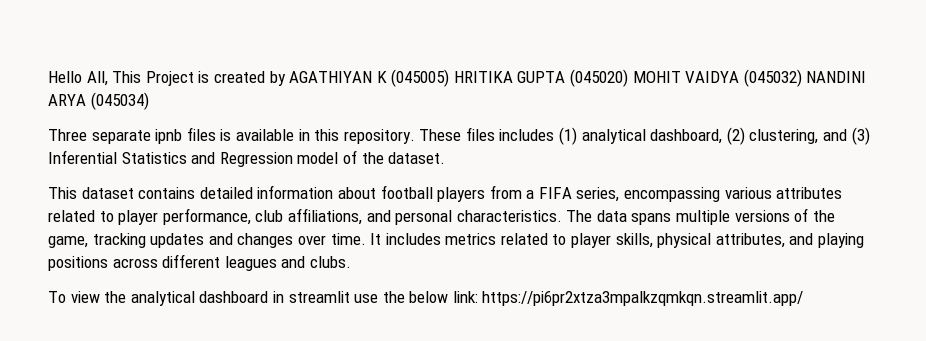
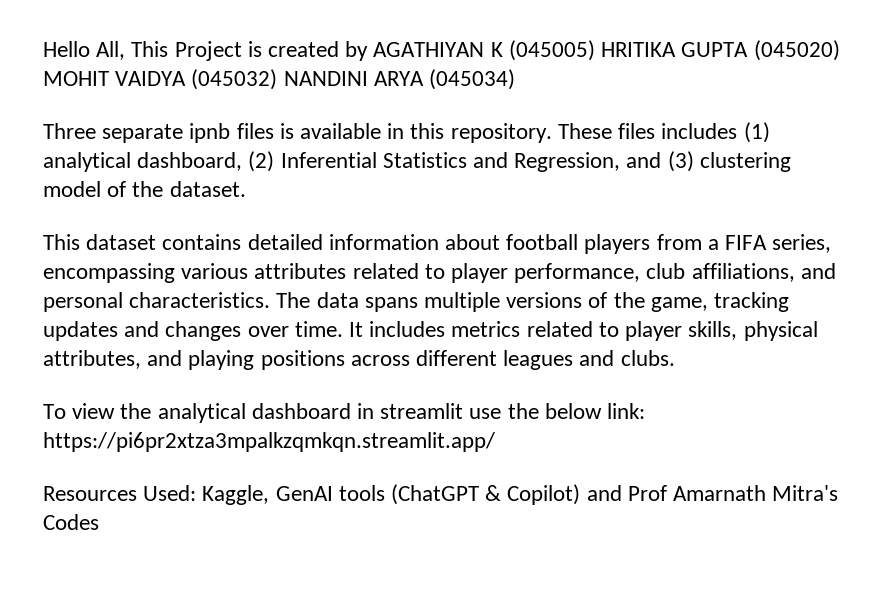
[749,127,870,145] [48,150,293,167] clustering, and (3) Inferential Statistics and Regression -> [280,151,791,172] Inferential Statistics and Regression, and (3) clustering
(804, 298) none -> [43,484,839,505] [43,514,99,530] // Resources Used: Kaggle, GenAI tools (ChatGPT & Copilot) and Prof Amarnath Mitra's Codes

